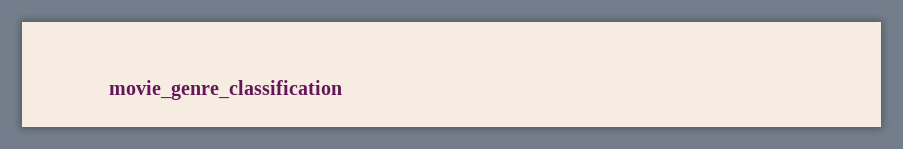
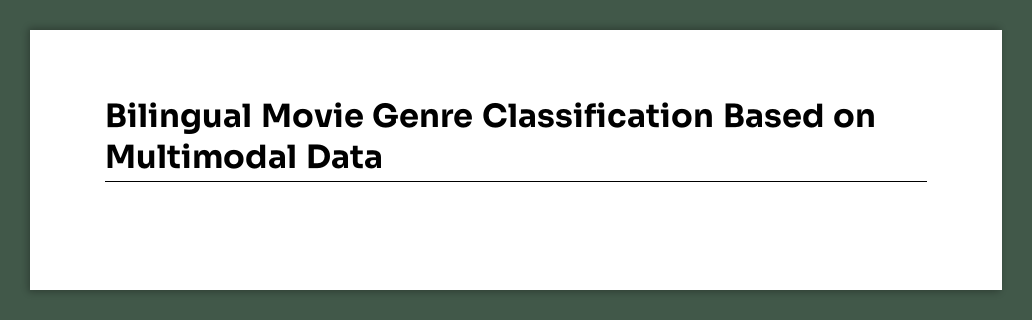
[109,80,342,100] movie_genre_classification -> [105,102,877,134] [105,143,383,169] Bilingual Movie Genre Classification Based on Multimodal Data

